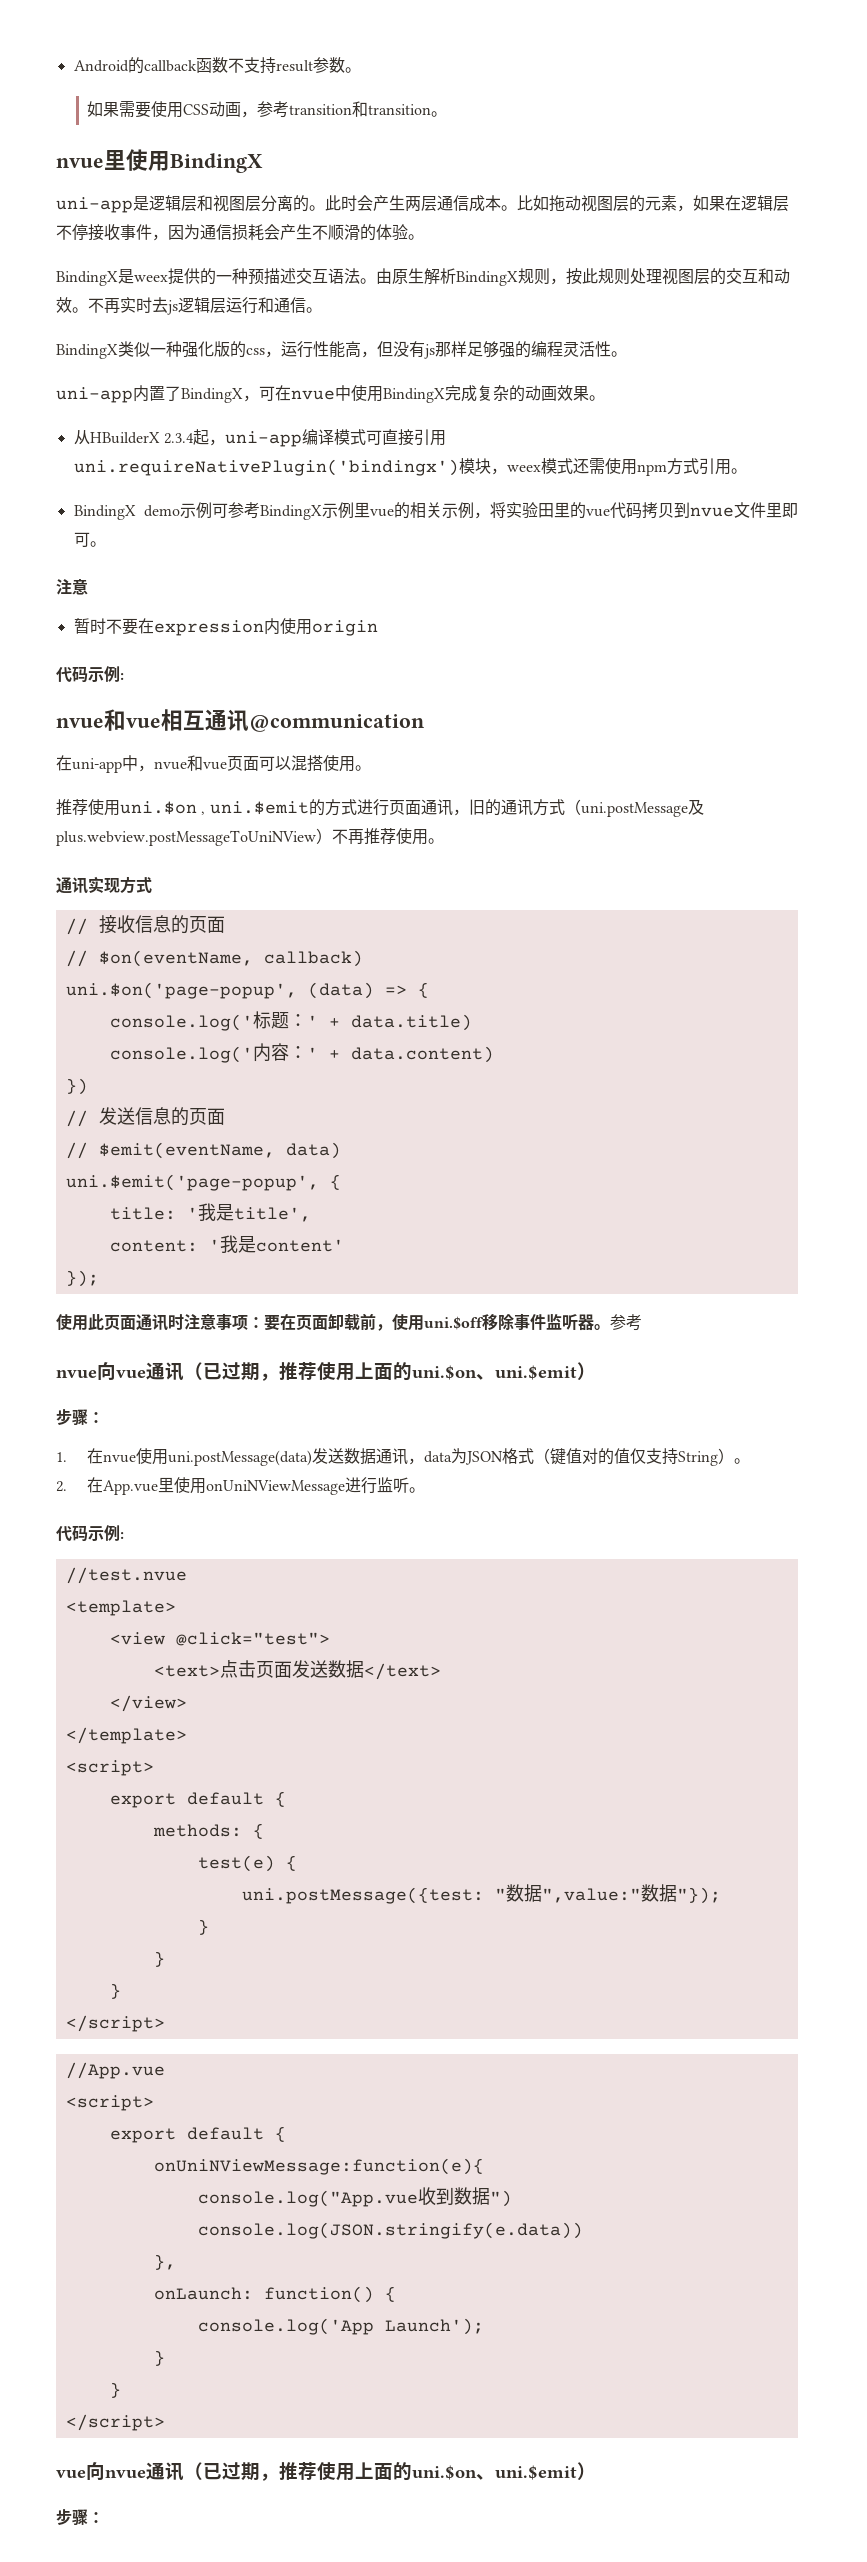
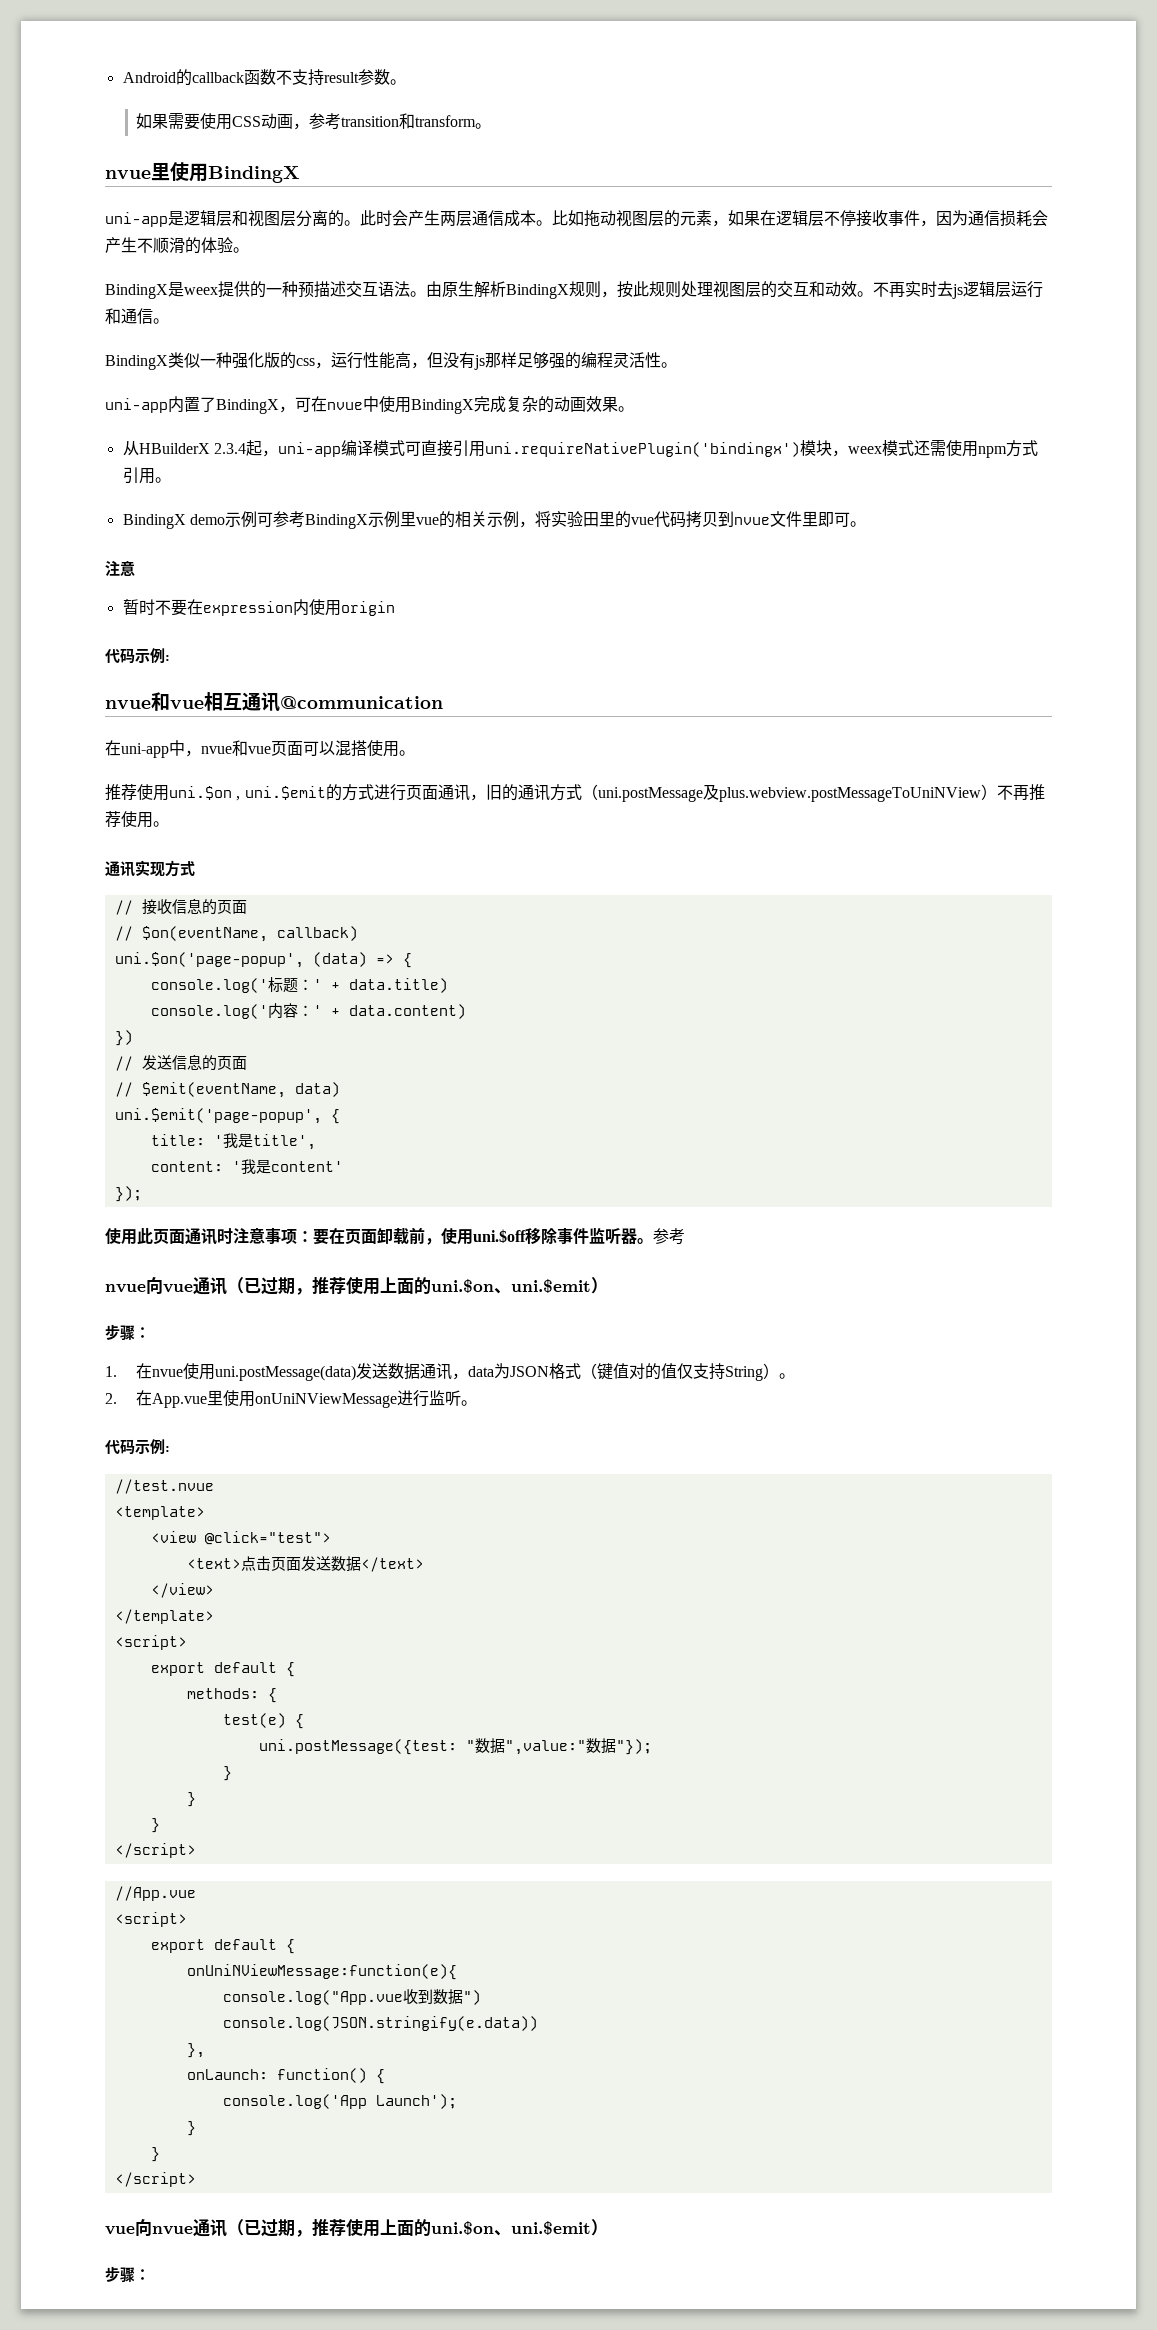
[368,104,432,115] transition -> [415,115,477,127] transform

